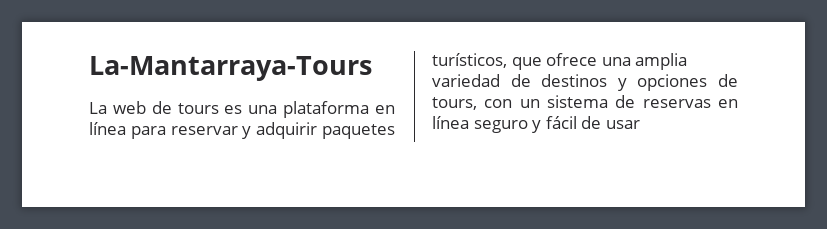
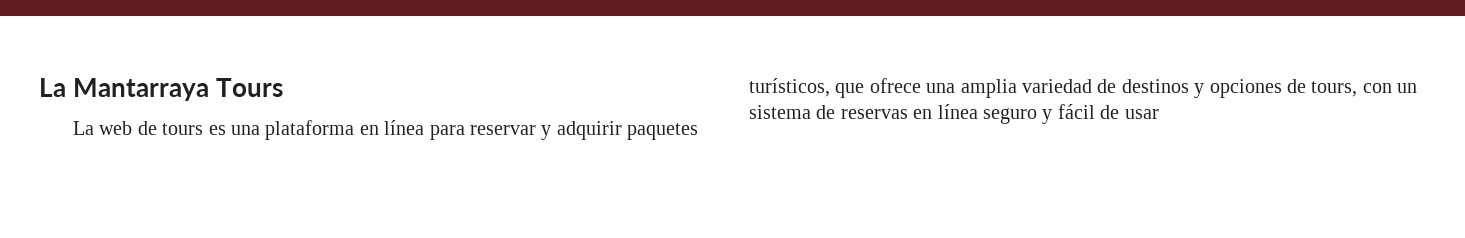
[89,56,372,81] La-Mantarraya-Tours -> [39,78,283,101] La Mantarraya Tours

